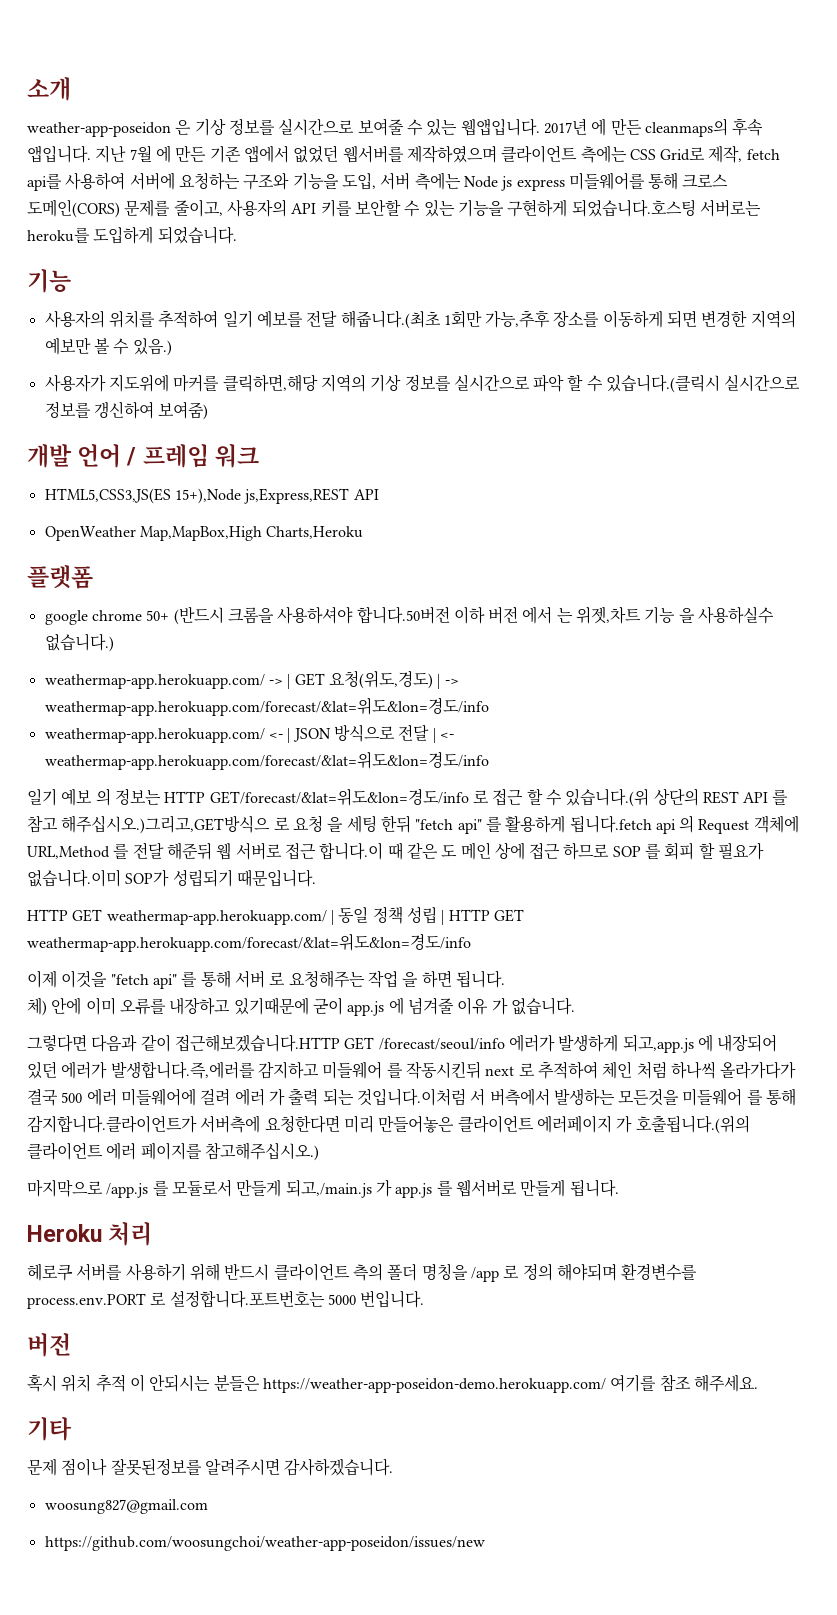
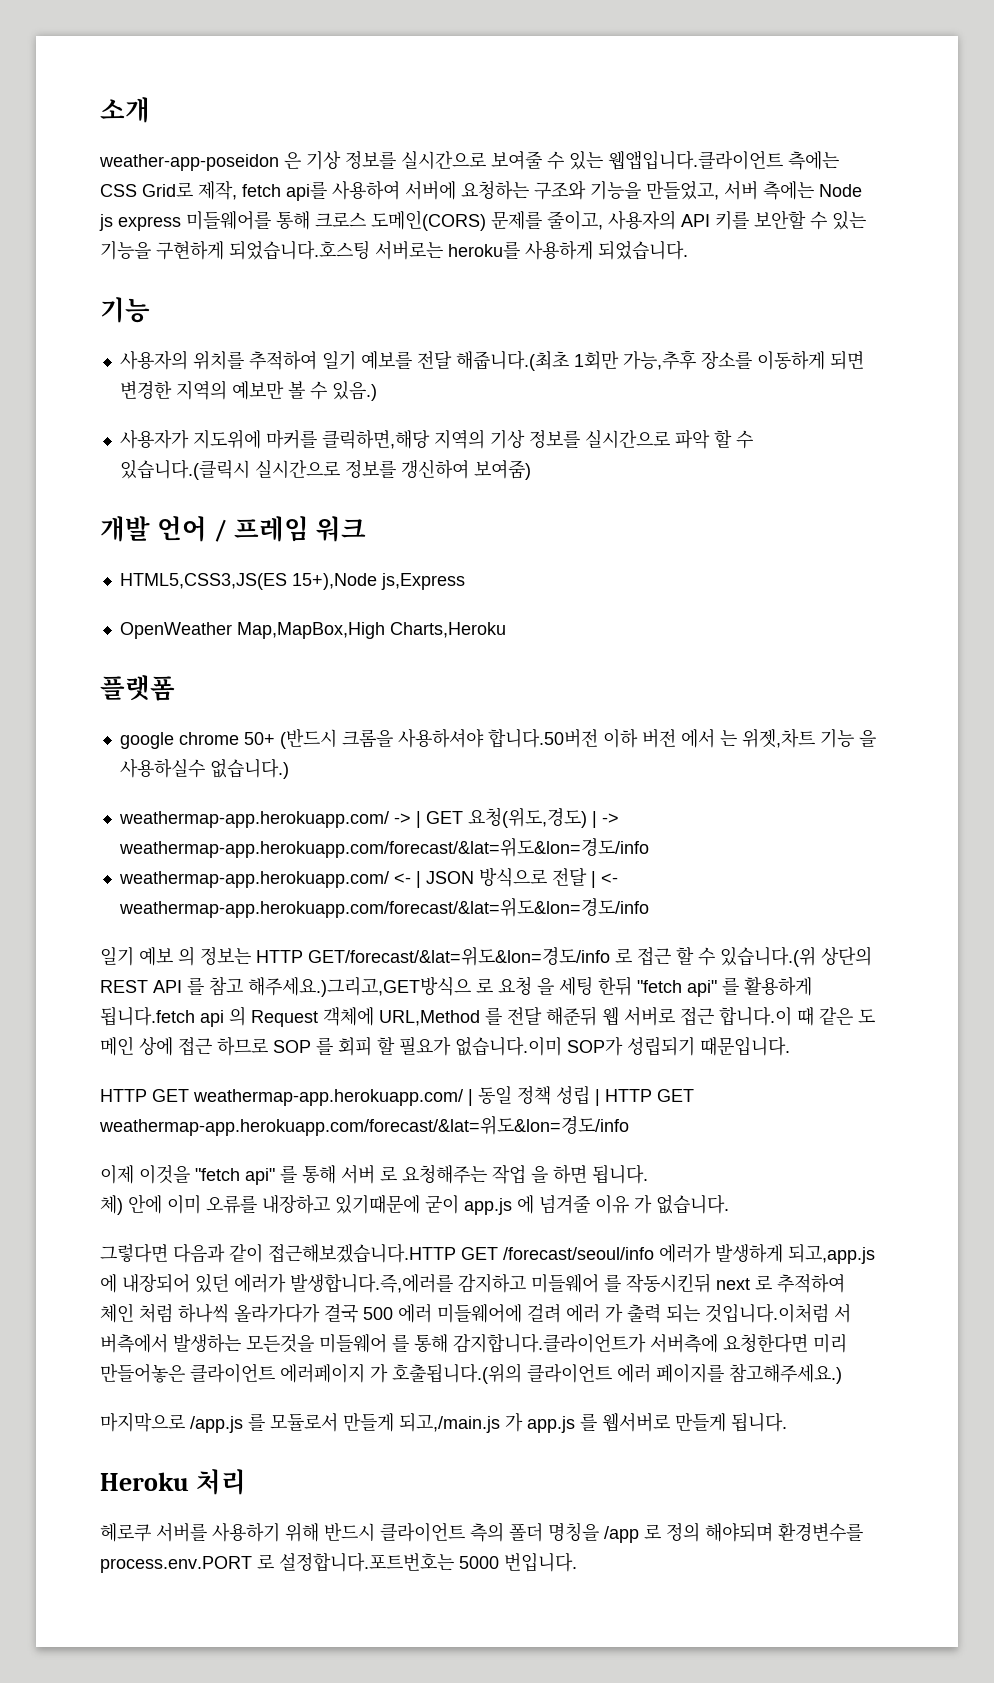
[460,118,764,137] [27,145,578,163] 웹앱입니다. 2017년 에 만든 cleanmaps의 후속 앱입니다. 지난 7월 에 만든 기존 앱에서 없었던 웹서버를 제작하였으며 클라이언트 -> [608,150,783,170] 웹앱입니다.클라이언트
[341,173,376,190] 도입, -> [646,181,719,200] 만들었고,
[93,226,154,244] 도입하게 -> [525,241,593,260] 사용하게
[244,488,379,504] js,Express,REST API -> [380,573,465,590] js,Express
[61,815,271,834] 해주십시오.)그리고,GET방식으 -> [248,976,471,997] 해주세요.)그리고,GET방식으
[204,1142,319,1161] 참고해주십시오.) -> [729,1363,842,1384] 참고해주세요.)
[27,1333,71,1357] [27,1374,758,1393] [27,1417,72,1441] [27,1458,394,1476] [44,1499,208,1514] [44,1536,485,1551] // 버전 // 혹시 위치 추적 이 안되시는 분들은 https://weather-app-poseidon-demo.herokuapp.com/ 여기를 참조 해주세요. // 기타 // 문제 점이나 잘못된정보를 알려주시면 감사하겠습니다. // woosung827@gmail.com // https://github.com/woosungchoi/weather-app-poseidon/issues/new -> (577, 1562) none

